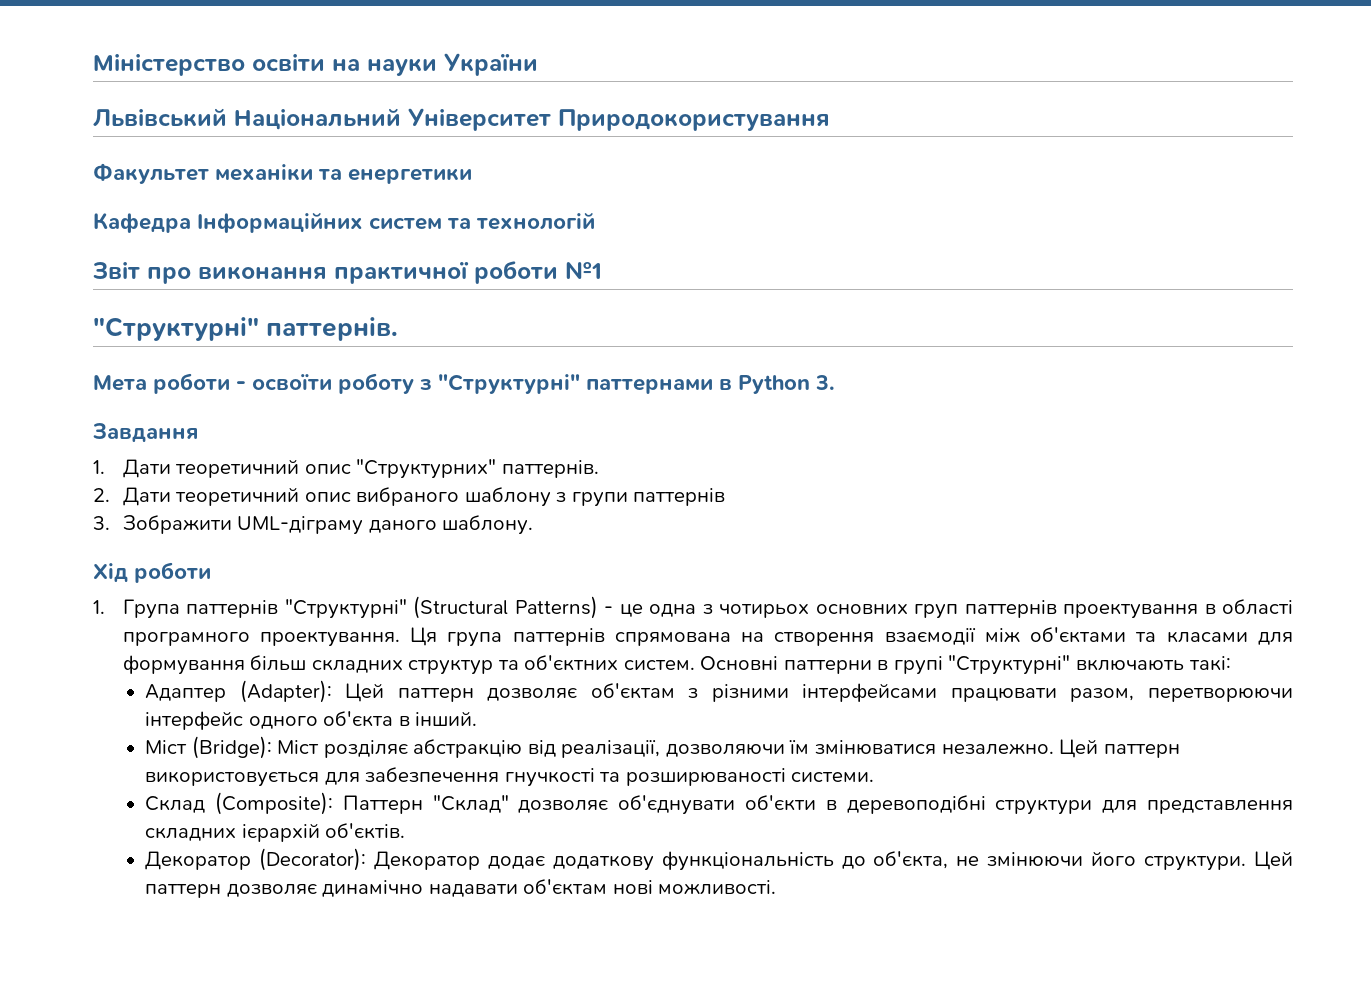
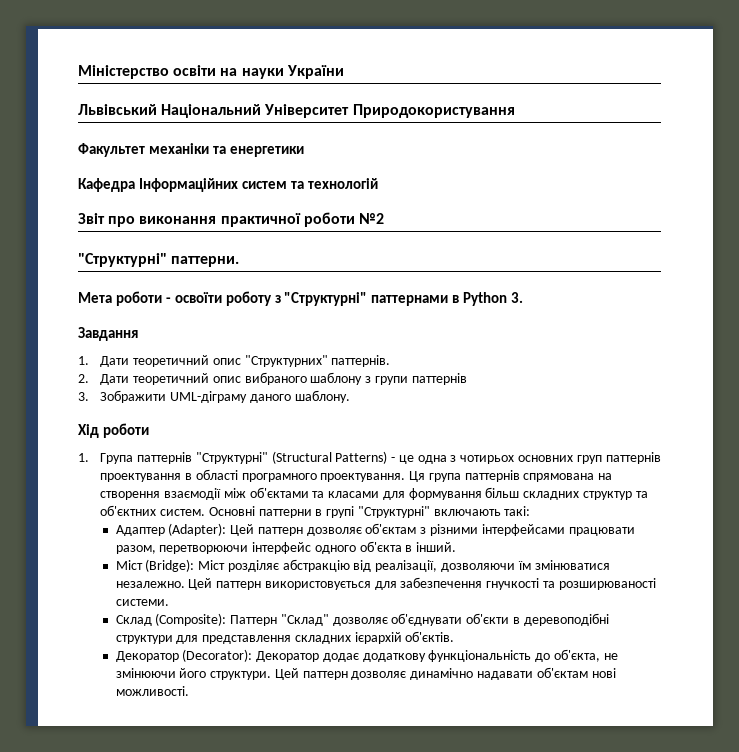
[565,262,602,279] [93,317,399,341] №1 // "Структурні" паттернів. -> [358,213,384,224] [78,253,240,267] №2 // "Структурні" паттерни.

